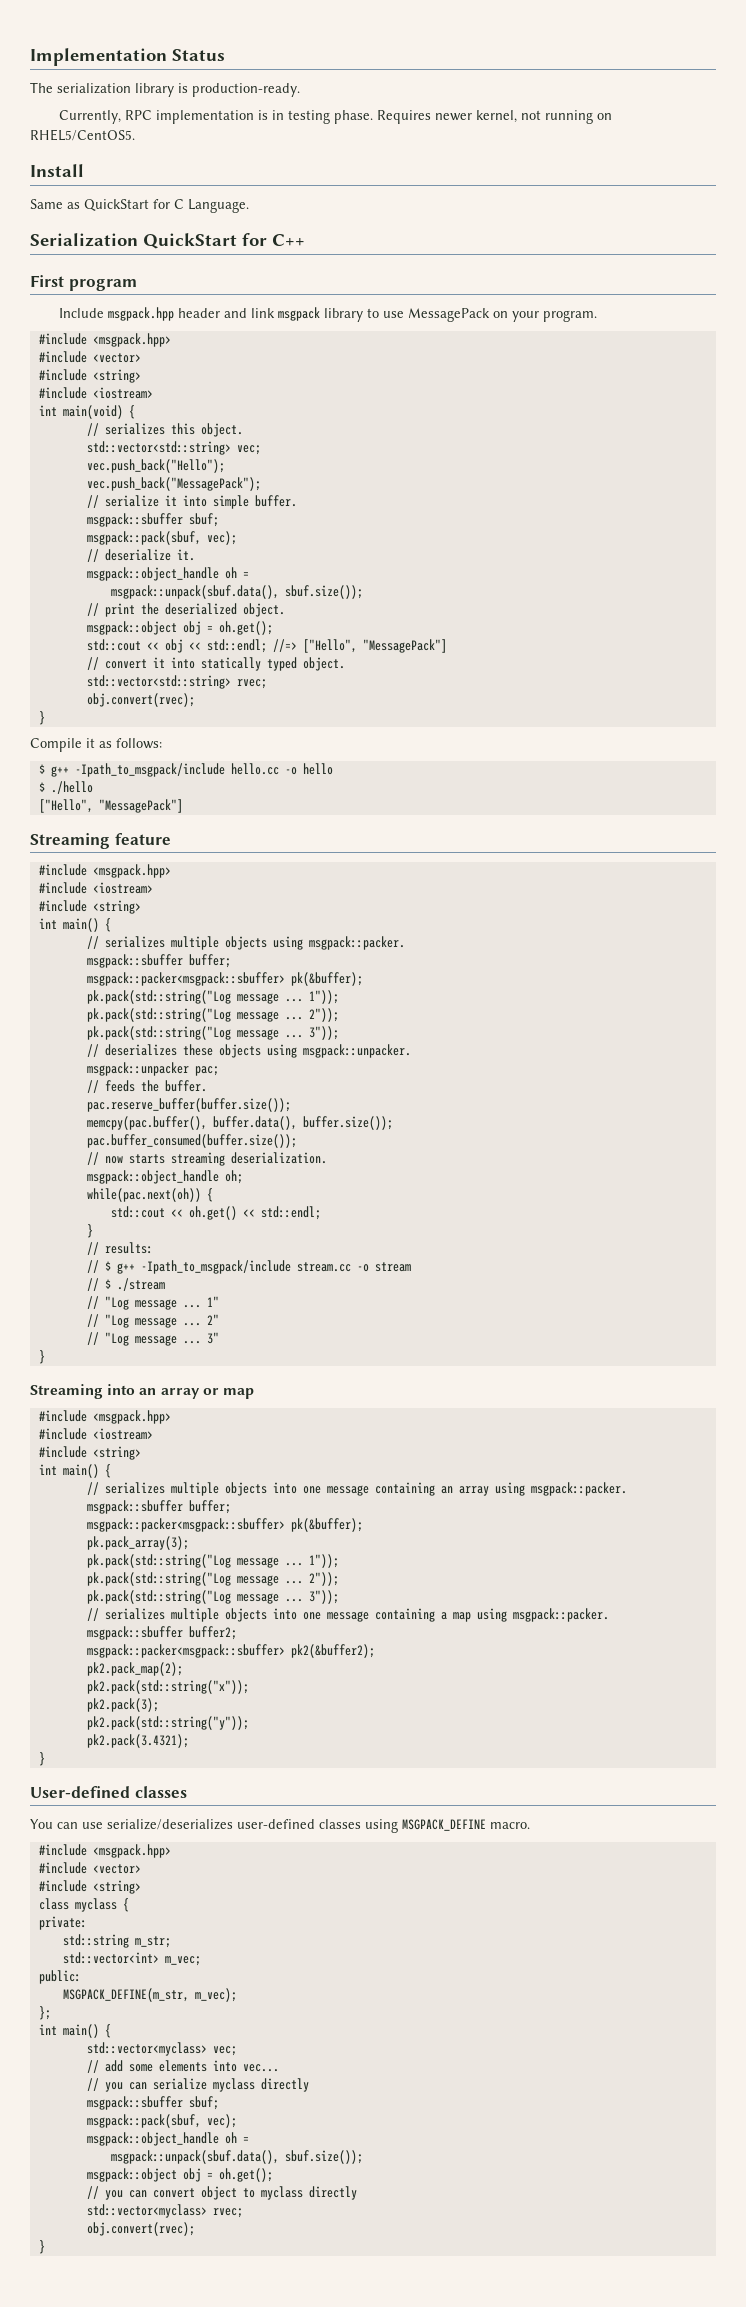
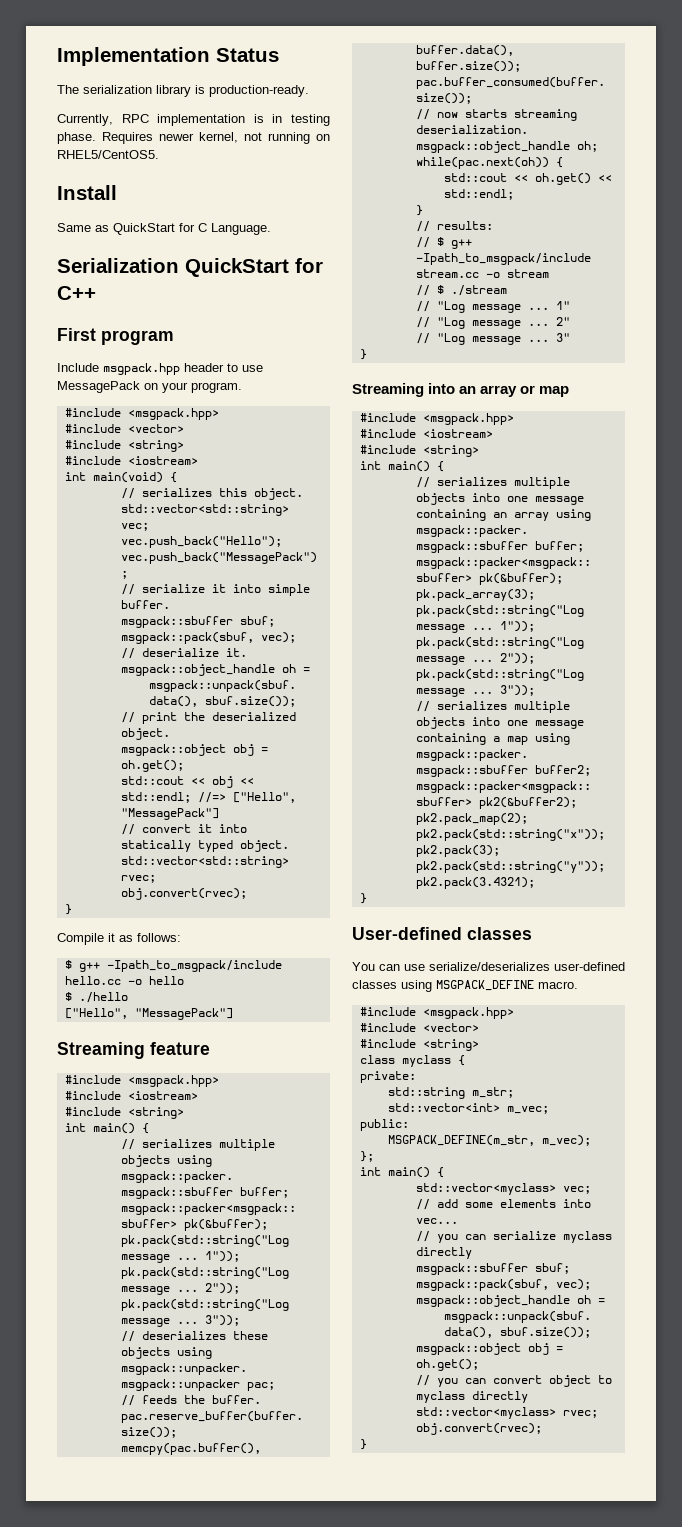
[224,307,364,322] and link msgpack library -> (224, 367) none

